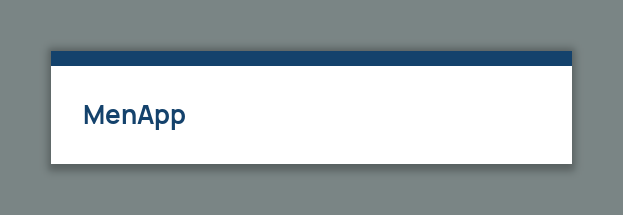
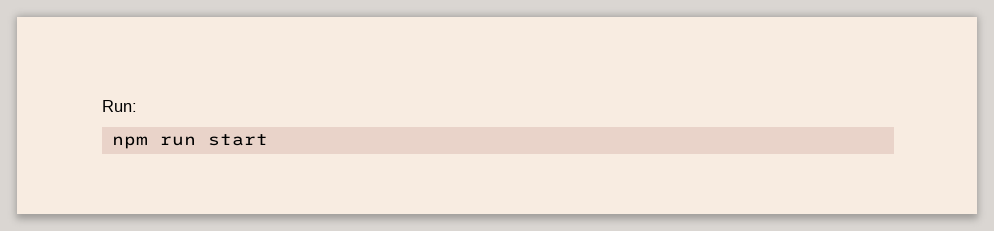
[83,105,186,130] MenApp -> [102,100,137,112] [111,134,268,149] Run: // npm run start

